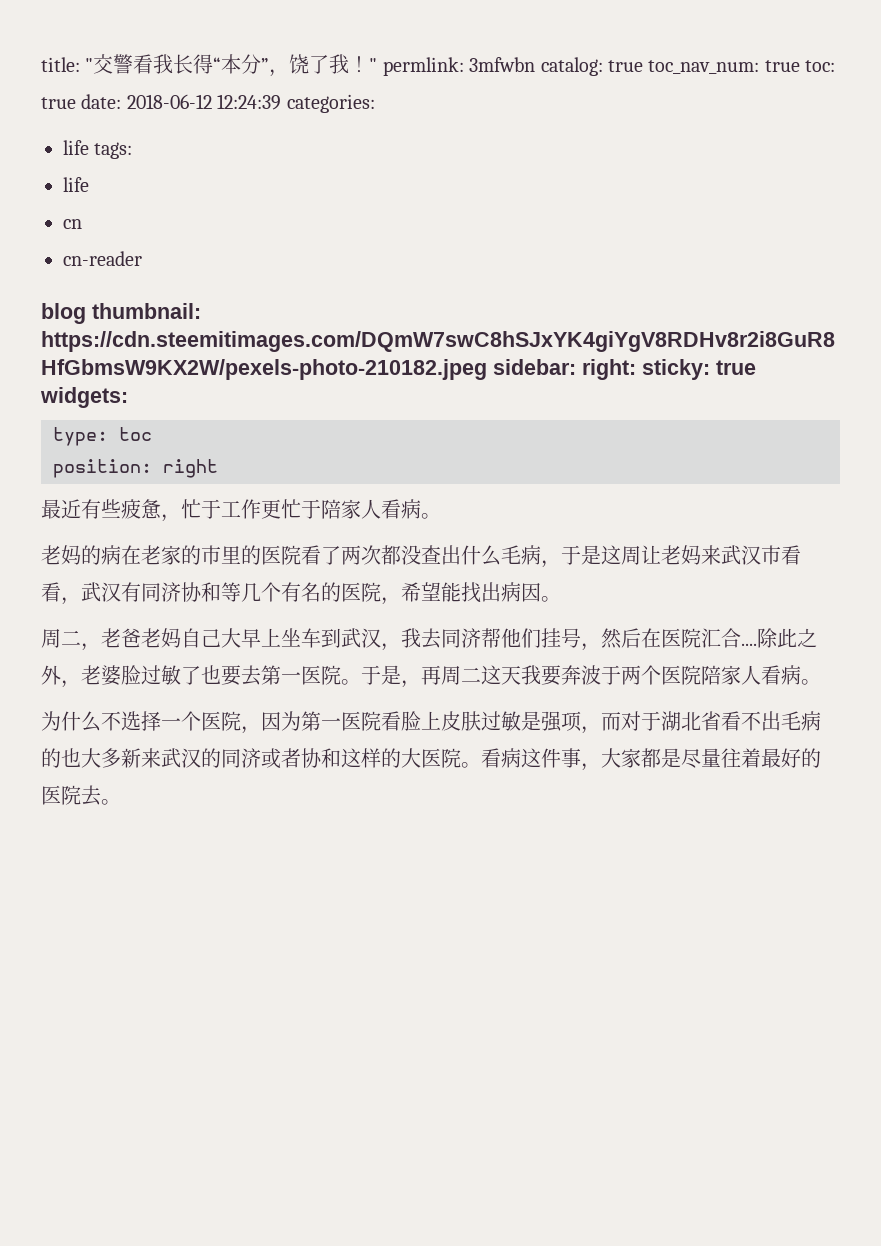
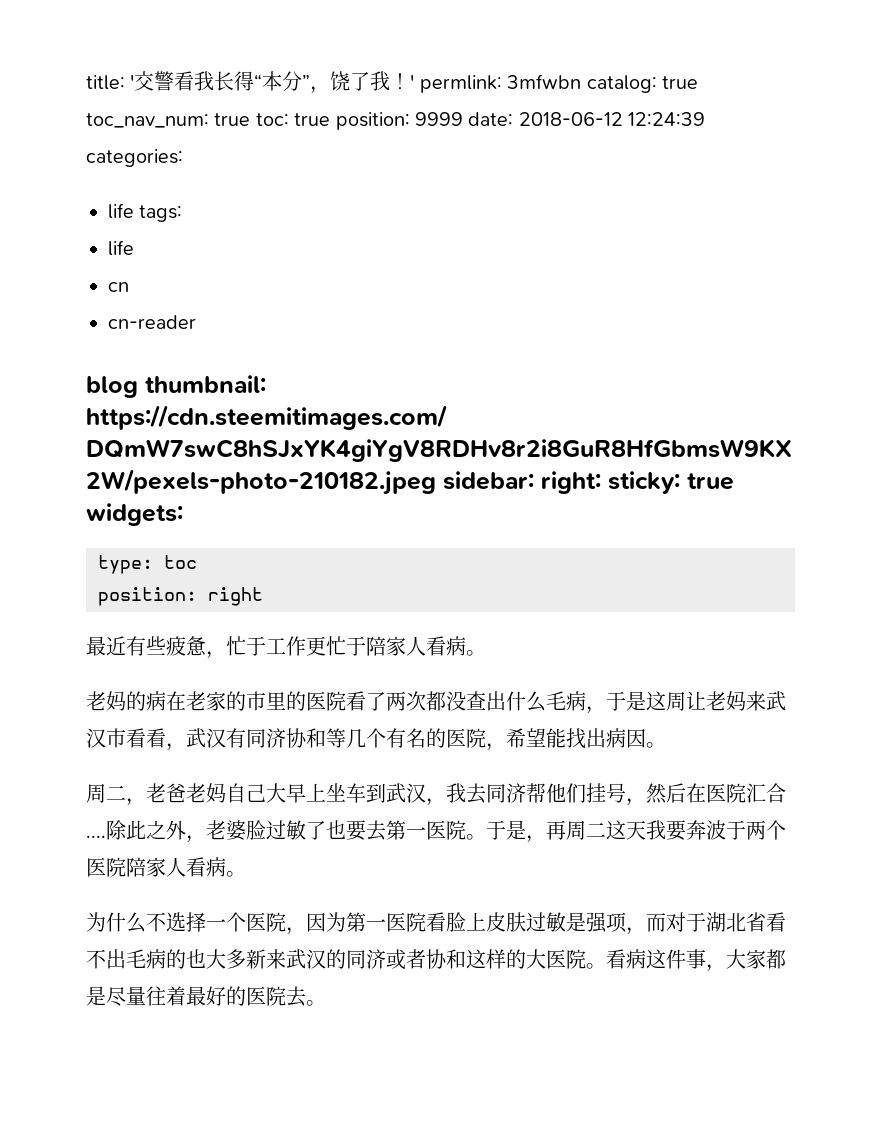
[85,58,94,72] " -> [130,75,135,89] '
[369,58,378,72] " -> [410,75,415,89] '
(76, 103) none -> [335,112,463,130] position: 9999

